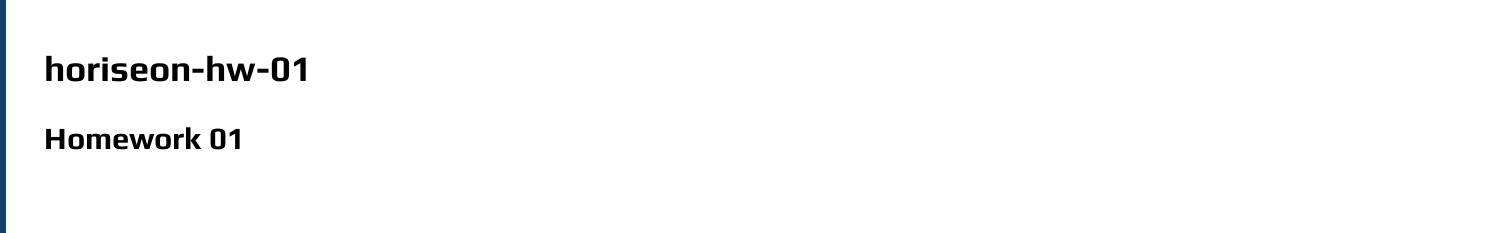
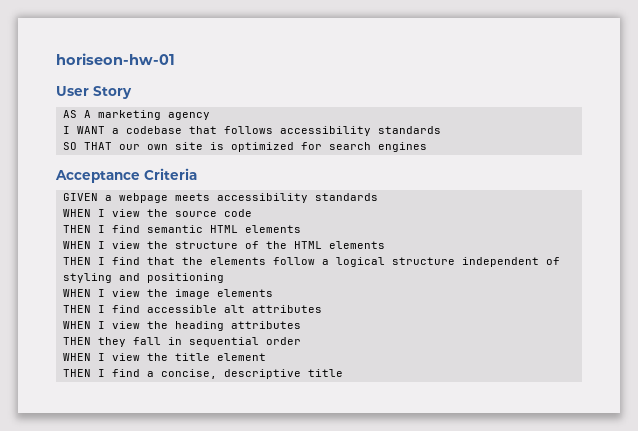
[44,127,246,150] Homework 01 -> [56,86,132,99] [63,110,211,120] [63,126,442,136] [63,142,428,152] [55,168,197,183] [63,193,379,203] [63,209,253,217] [63,225,302,233] [63,241,386,249] [63,257,561,267] [63,273,225,283] [63,289,274,299] [63,305,323,313] [63,321,302,331] [63,337,302,347] [63,353,267,361] [63,369,344,379] User Story // AS A marketing agency // I WANT a codebase that follows accessibility standards // SO THAT our own site is optimized for search engines // Acceptance Criteria // GIVEN a webpage meets accessibility standards // WHEN I view the source code // THEN I find semantic HTML elements // WHEN I view the structure of the HTML elements // THEN I find that the elements follow a logical structure independent of styling and positioning // WHEN I view the image elements // THEN I find accessible alt attributes // WHEN I view the heading attributes // THEN they fall in sequential order // WHEN I view the title element // THEN I find a concise, descriptive title

